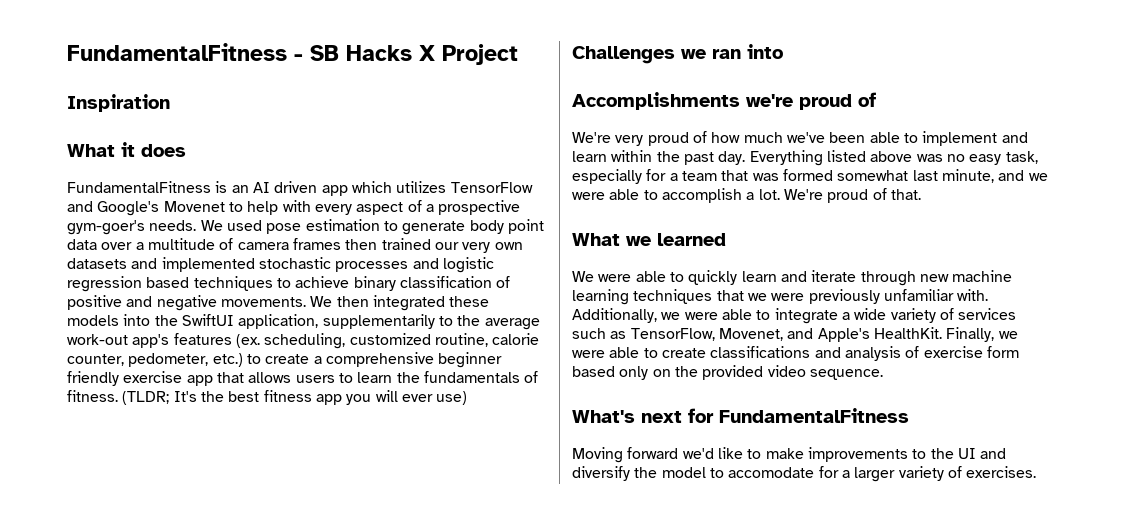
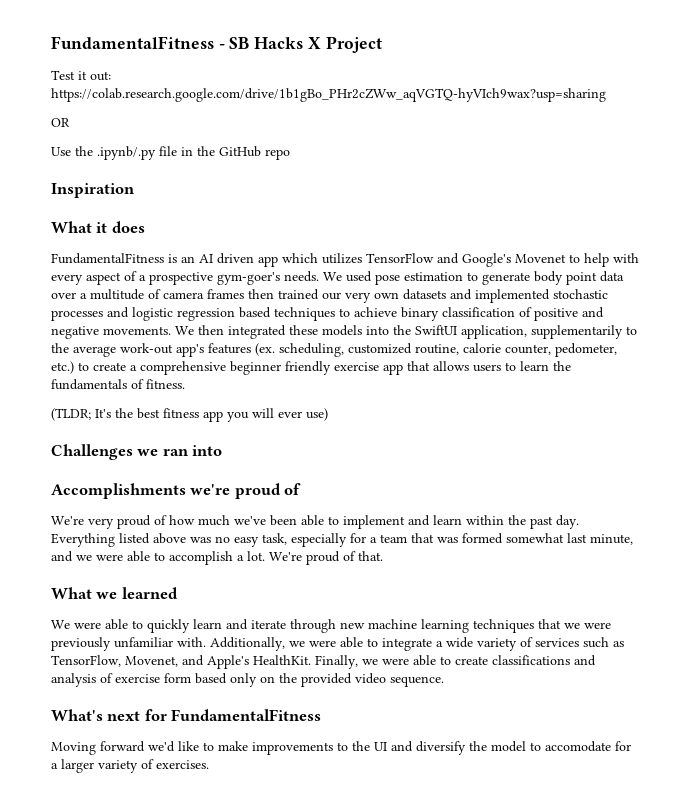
(518, 54) none -> [51,70,111,81] [51,88,606,102] [51,118,70,127] [51,146,290,160] // Test it out: https://colab.research.google.com/drive/1b1gBo_PHr2cZWw_aqVGTQ-hyVIch9wax?usp=sharing // OR // Use the .ipynb/.py file in the GitHub repo
(118, 396) none -> (185, 384) //

